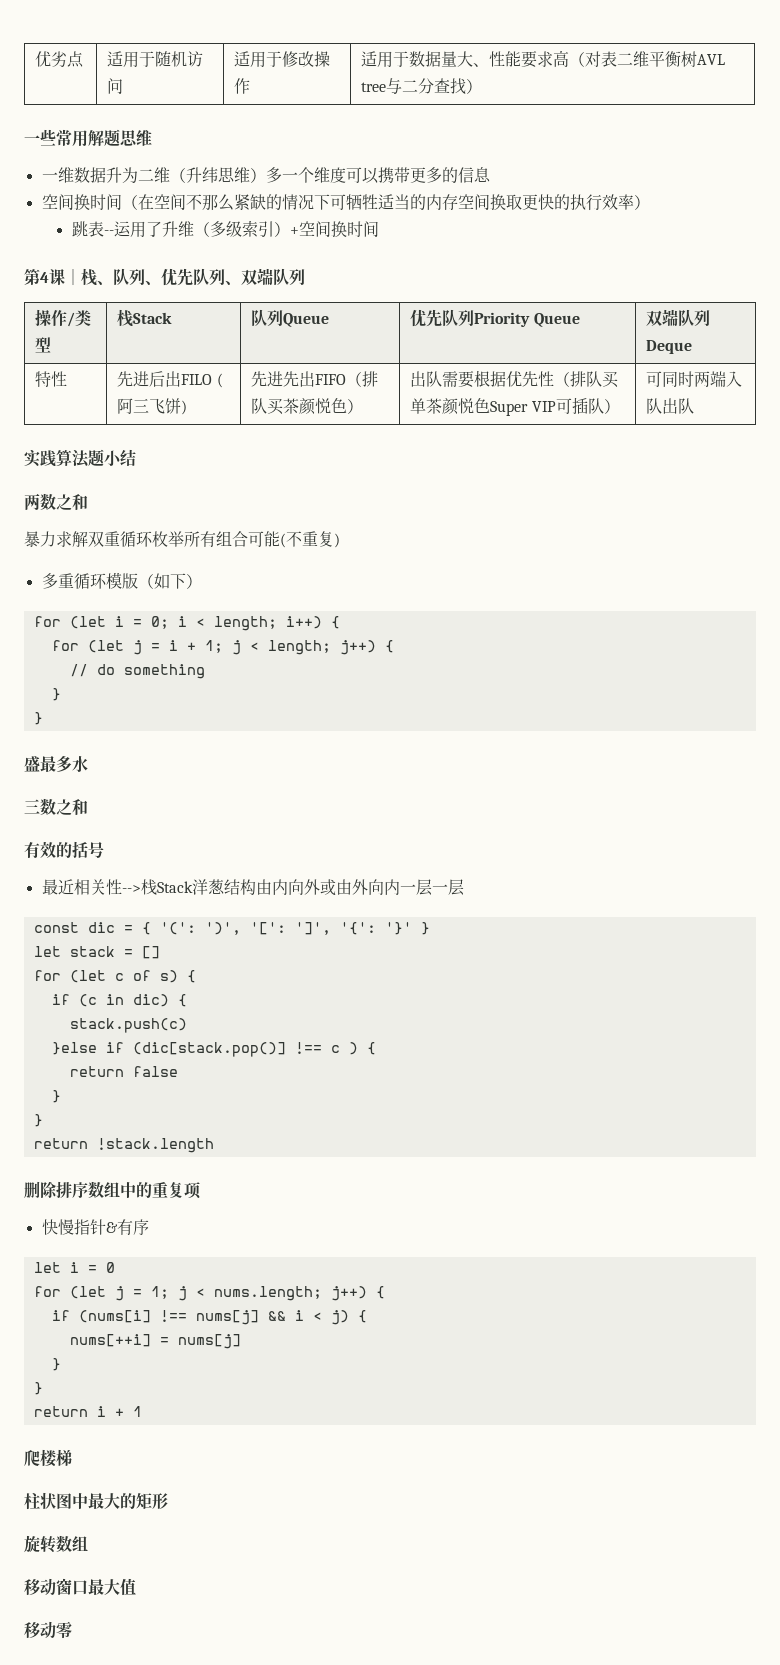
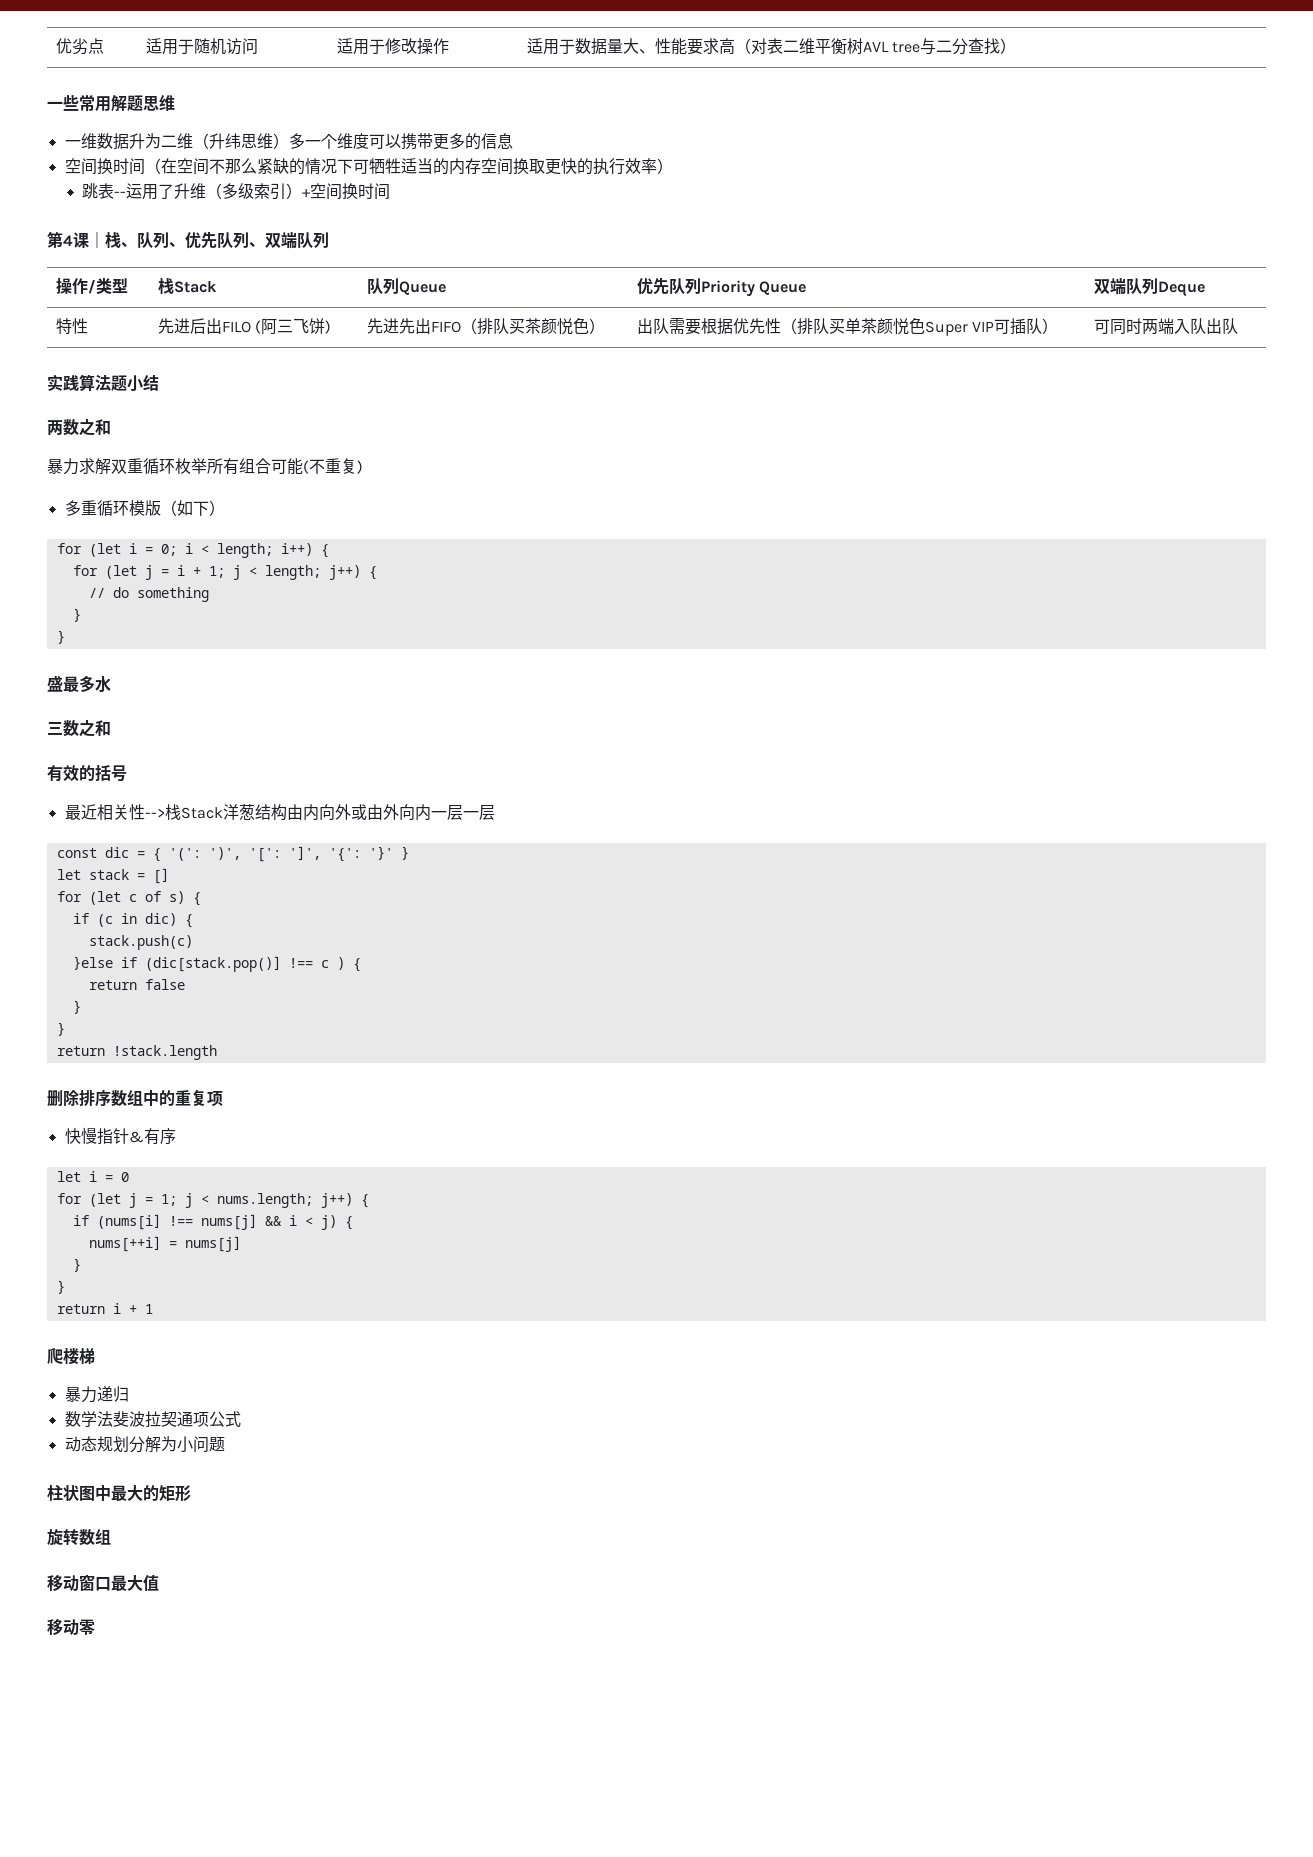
(72, 1457) none -> [64,1386,129,1403] [64,1411,241,1428] [64,1436,225,1453] // 暴力递归 // 数学法斐波拉契通项公式 // 动态规划分解为小问题

